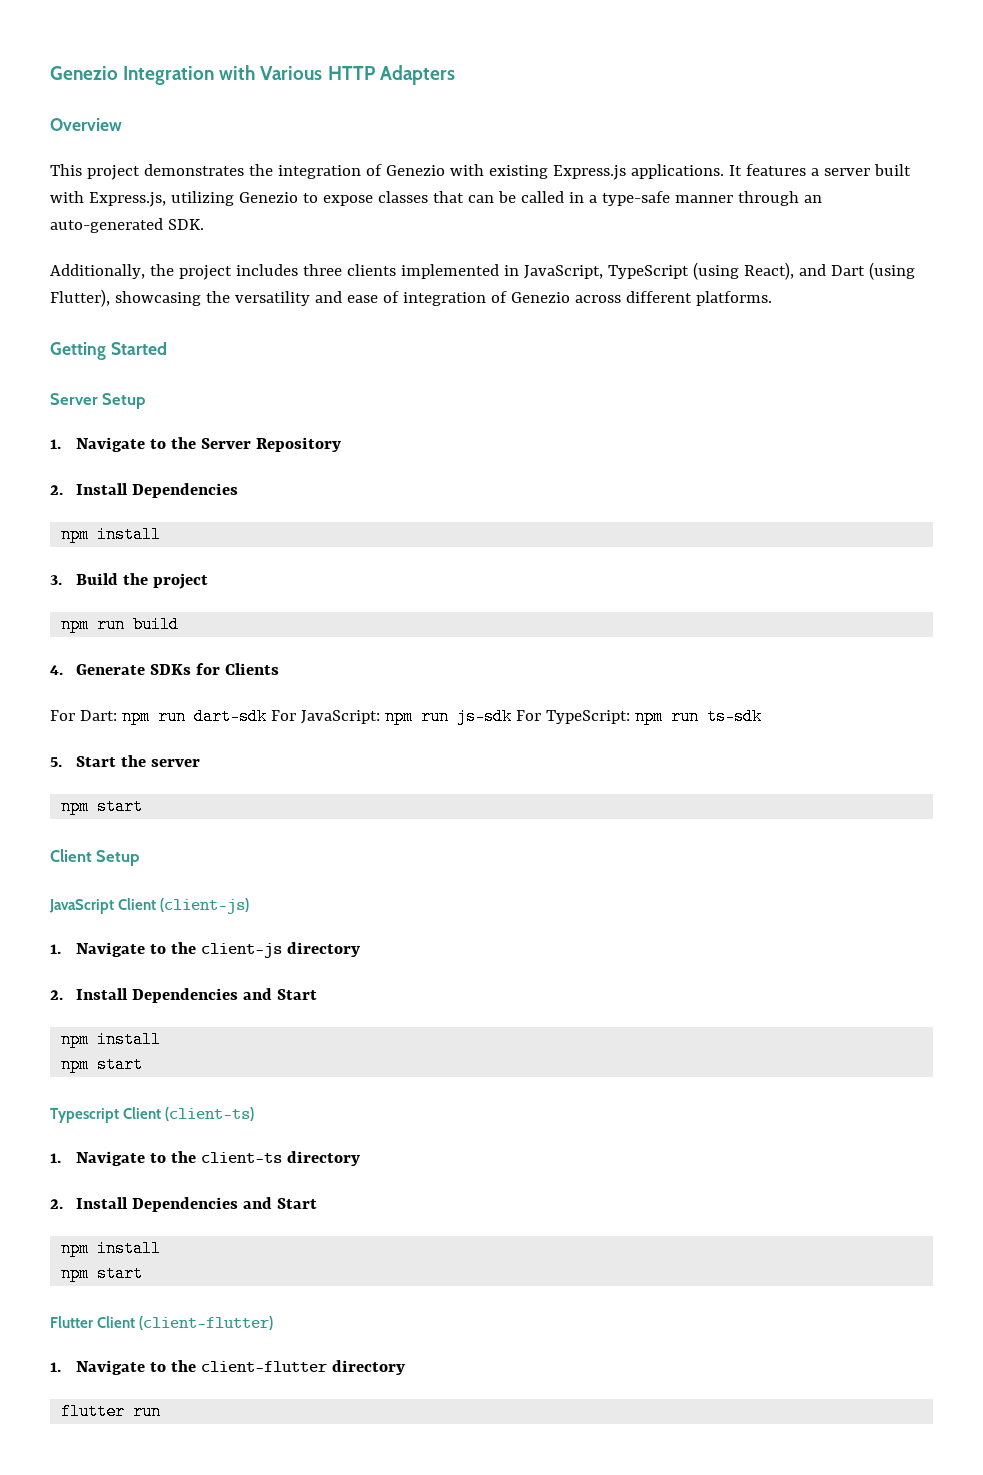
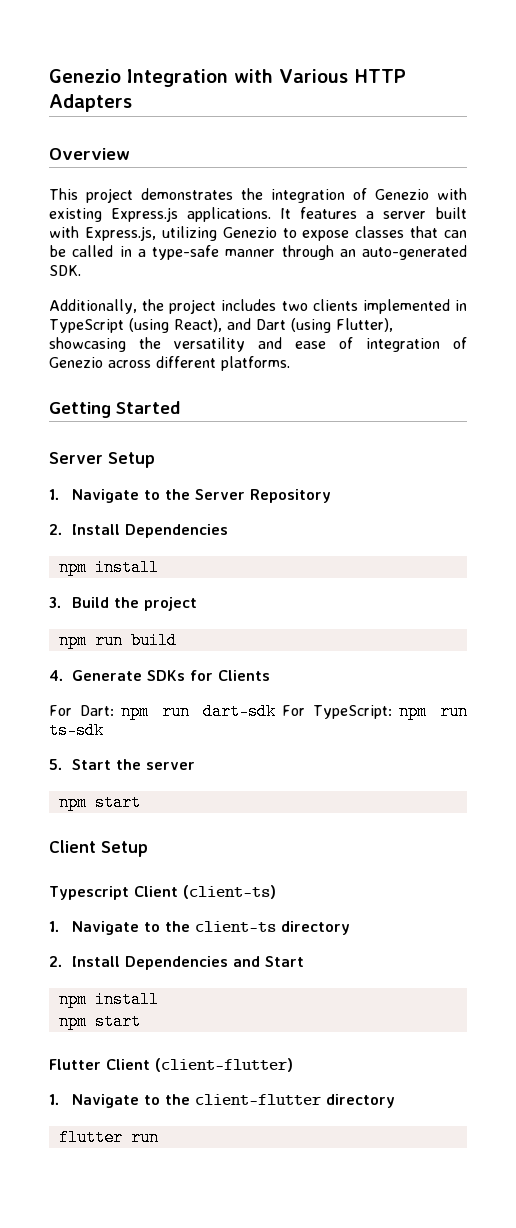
[302,264,342,276] three -> [281,301,308,311] two
[523,265,603,279] JavaScript, -> (468, 305) none
[300,708,541,725] JavaScript: npm run js-sdk For -> (306, 710) none
[49,898,250,914] [50,942,360,958] [50,988,317,1003] [61,1031,162,1048] [61,1056,144,1073] // JavaScript Client (client-js) // 1. Navigate to the client-js directory // 2. Install Dependencies and Start // npm install // npm start -> (148, 849) none

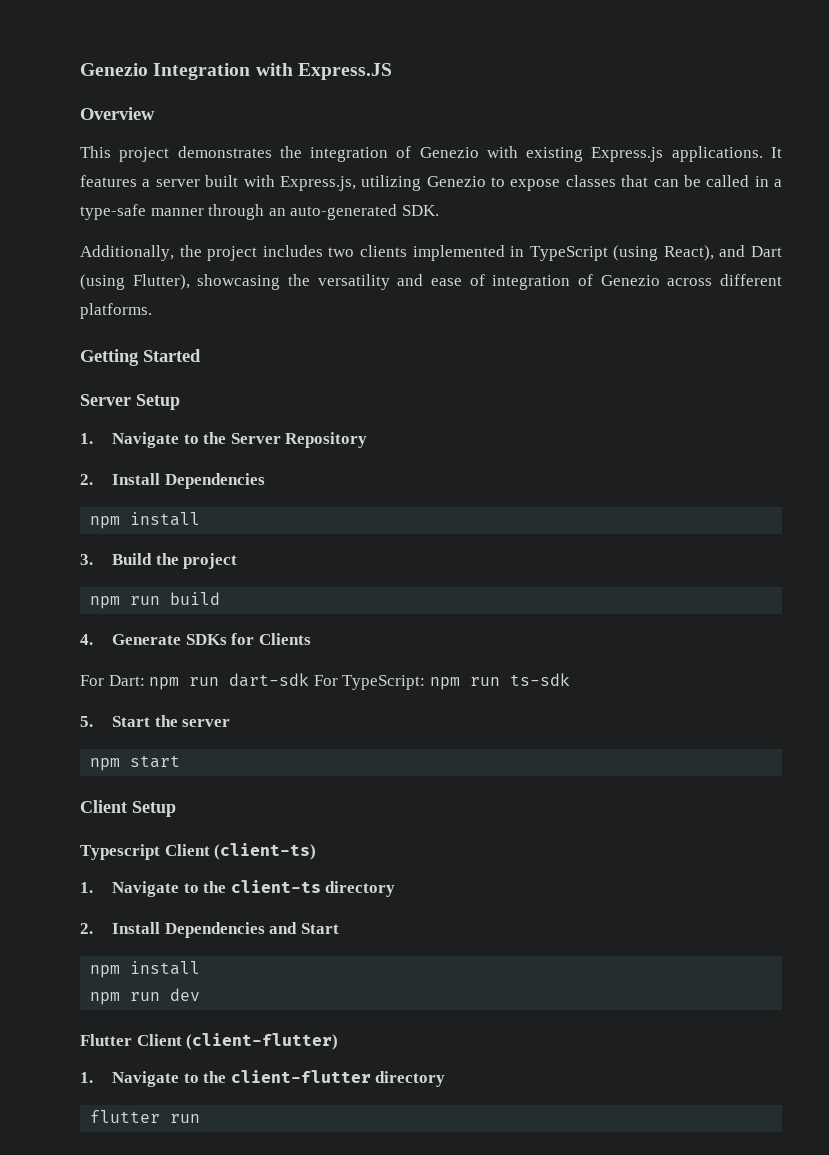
[279,69,406,83] [49,94,132,112] Various HTTP Adapters -> [297,63,392,80] Express.JS
[94,1013,141,1030] start -> [130,988,201,1001] run dev

